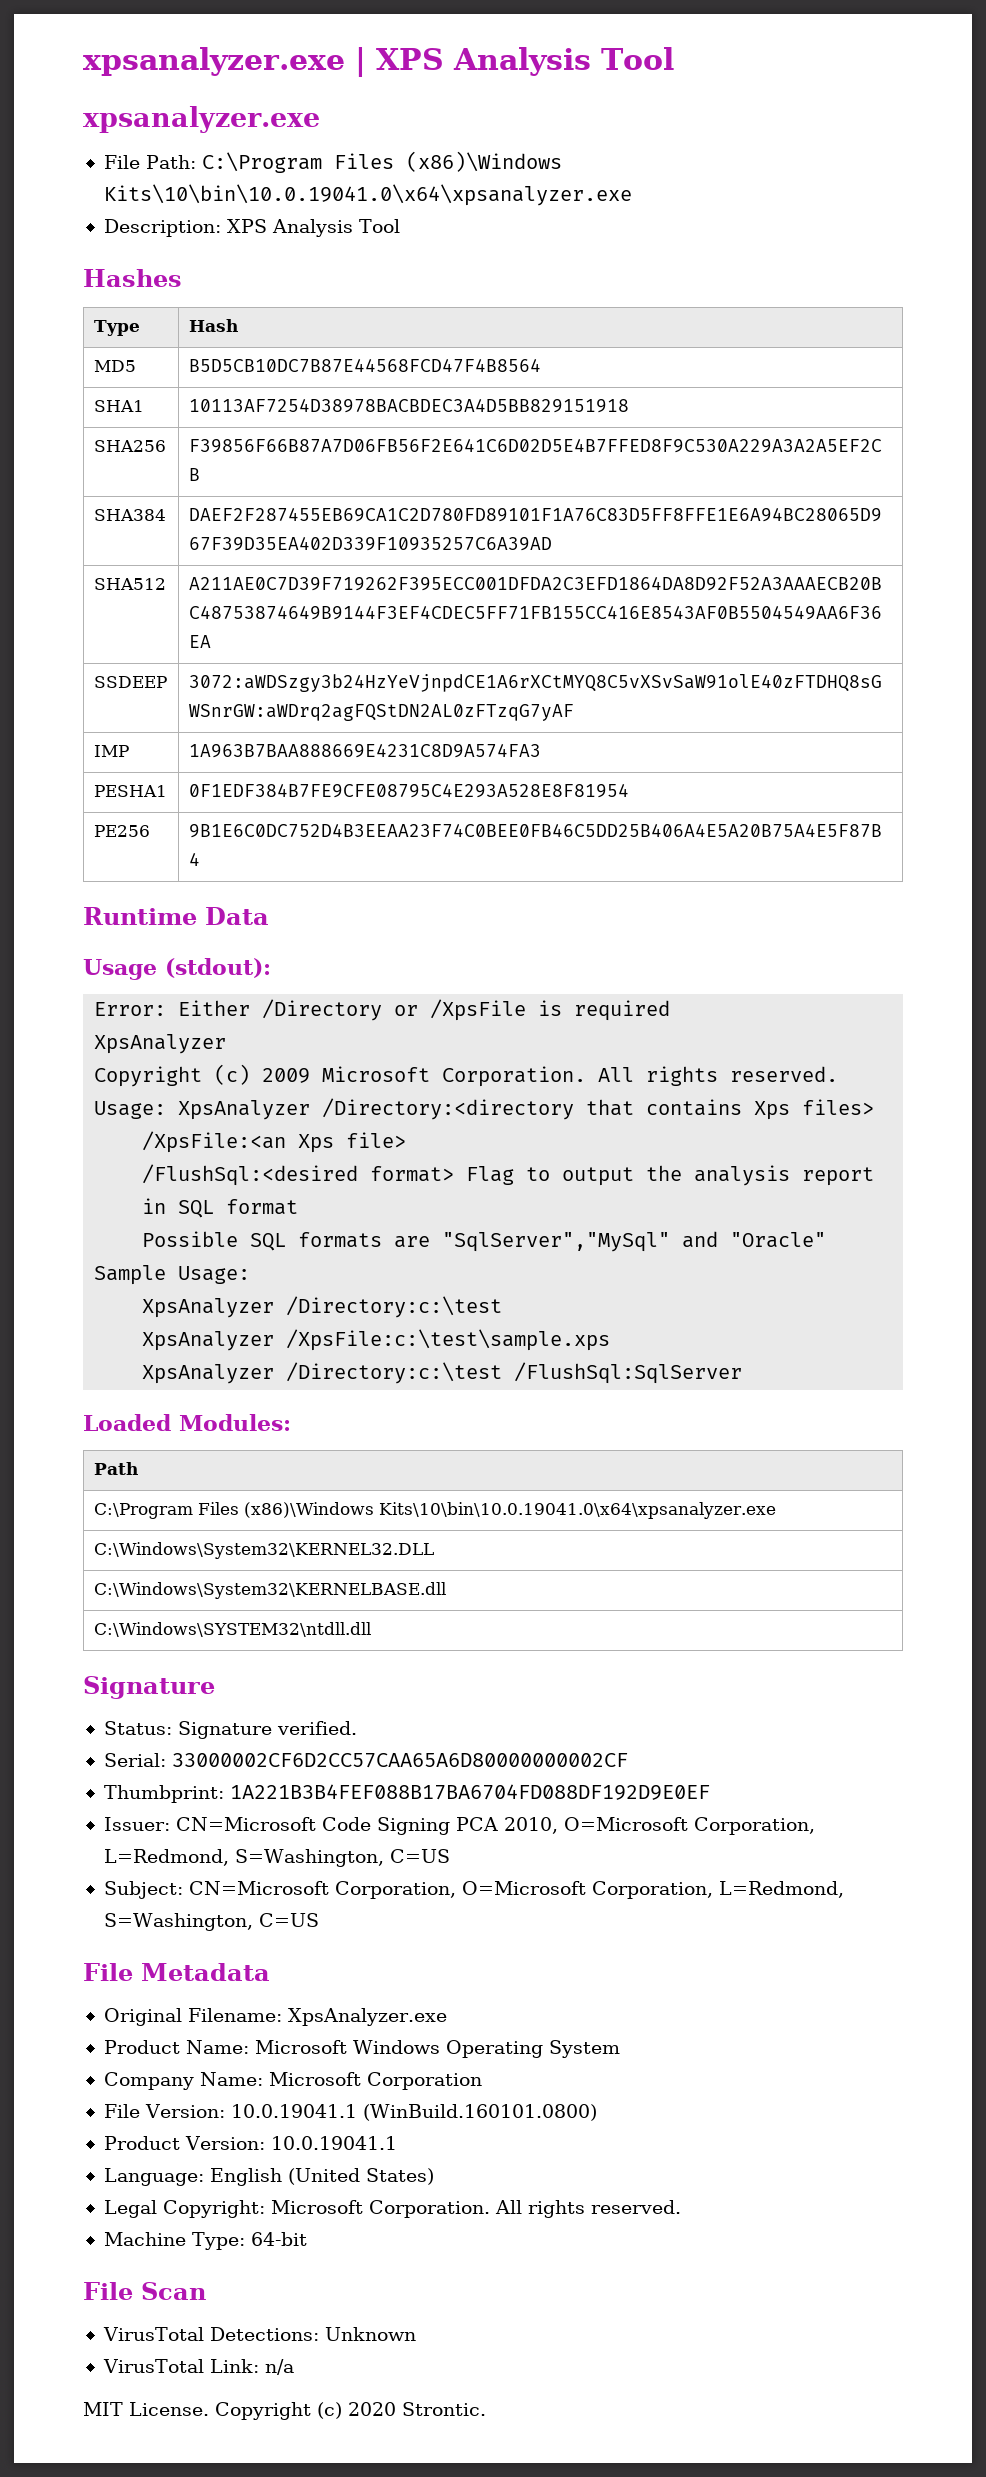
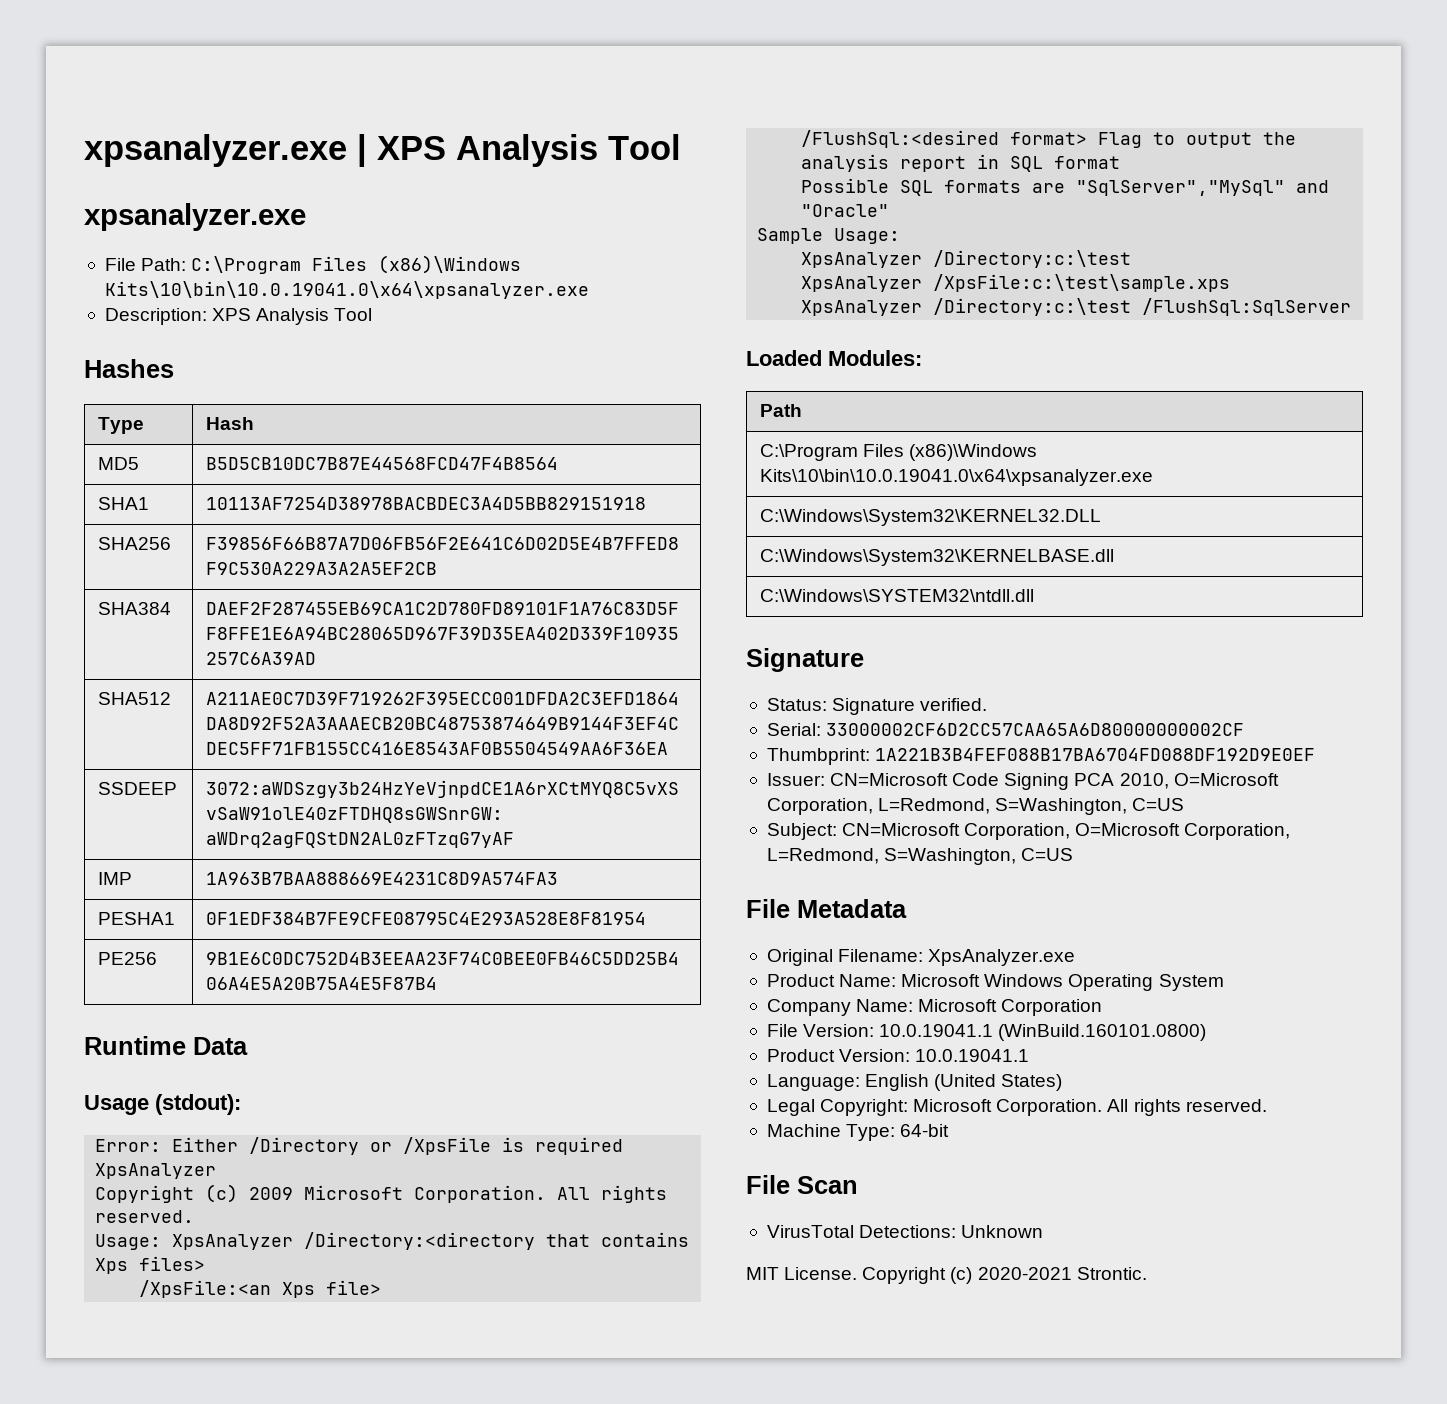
[102,2359,294,2375] // VirusTotal Link: n/a -> (1044, 1231) none
[348,2402,396,2416] 2020 -> [977,1267,1072,1280] 2020-2021

